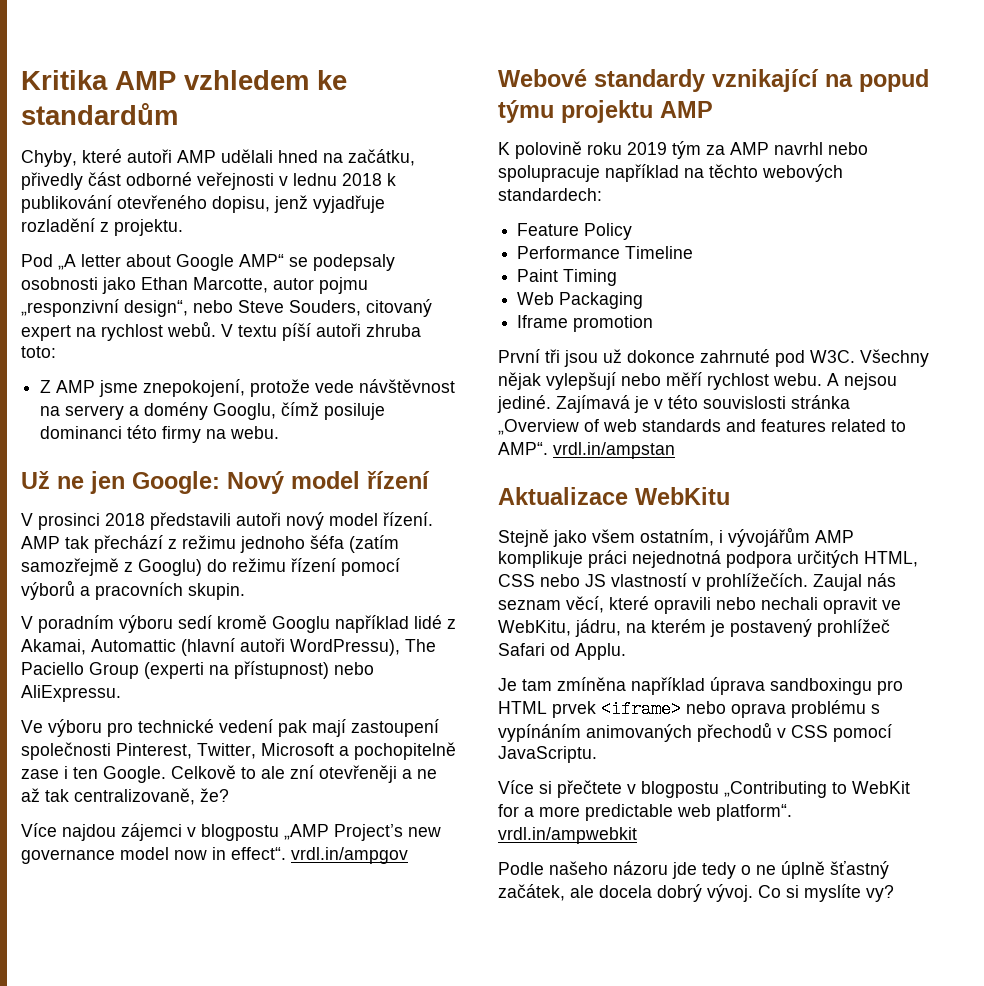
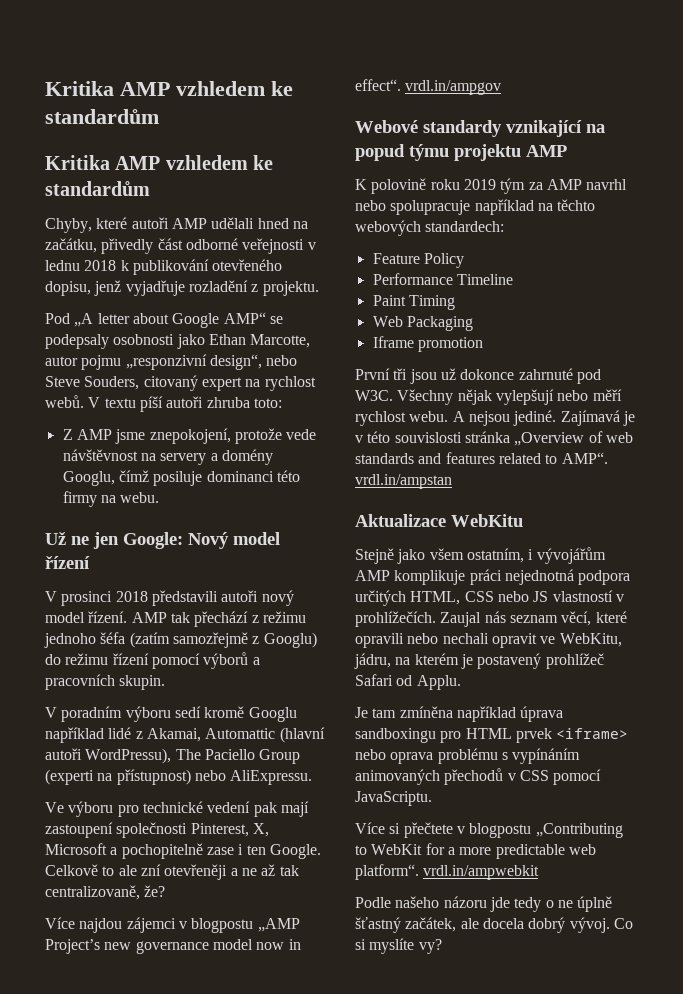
[21,70,347,90] [21,103,178,125] Kritika AMP vzhledem ke standardům -> [45,81,293,96] [45,109,159,124] [45,155,274,170] [45,181,150,196] Kritika AMP vzhledem ke standardům // Kritika AMP vzhledem ke standardům
[197,743,256,759] Twitter, -> [252,823,269,837] X,

